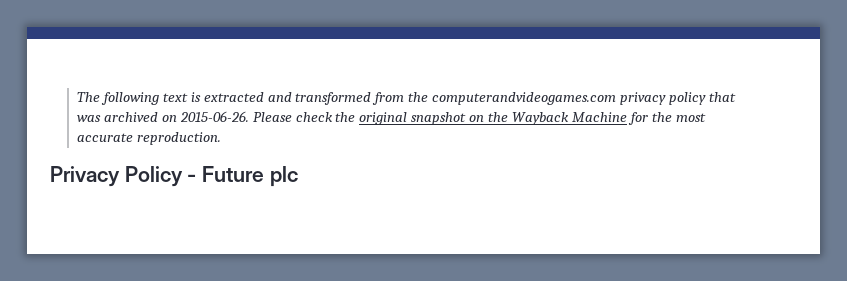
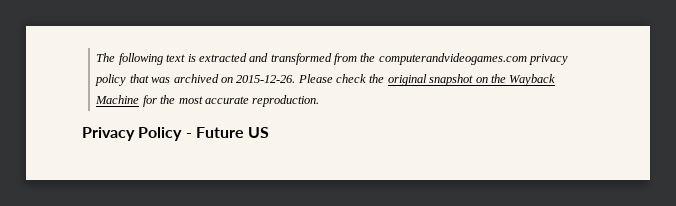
[179,111,249,122] 2015-06-26. -> [236,75,296,83] 2015-12-26.
[269,166,298,187] plc -> [248,127,270,138] US

